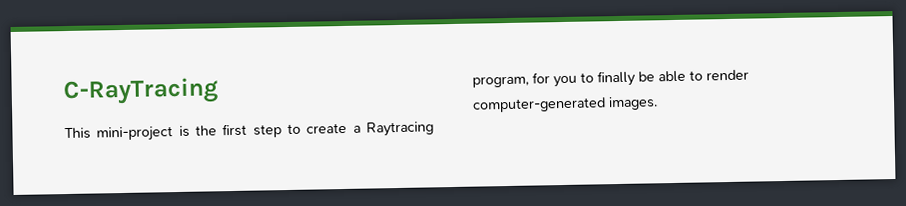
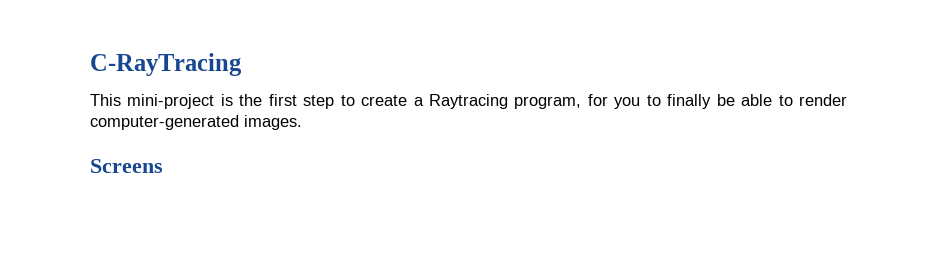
(658, 103) none -> [90,159,163,173] // Screens

